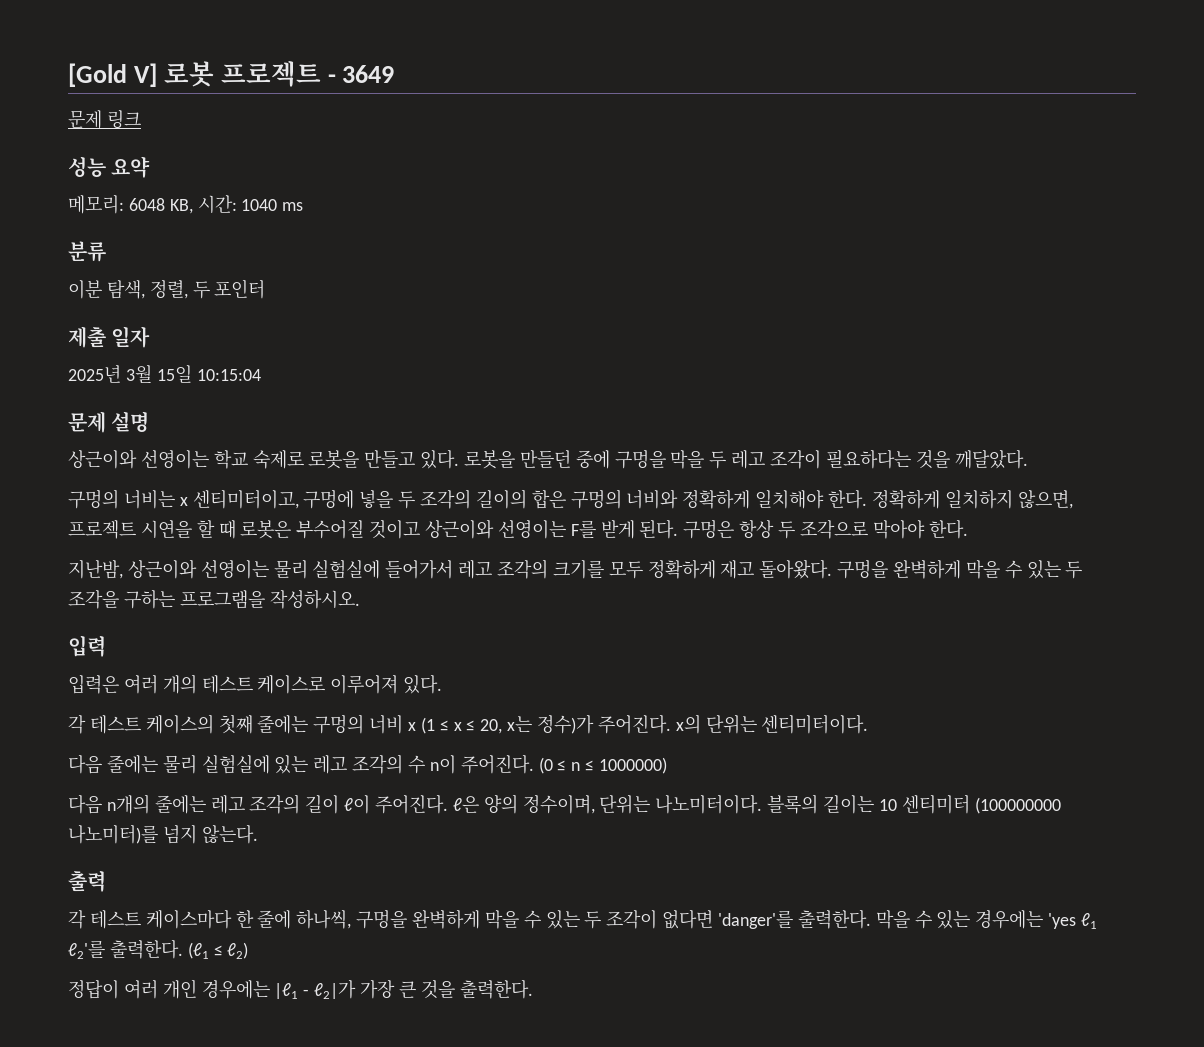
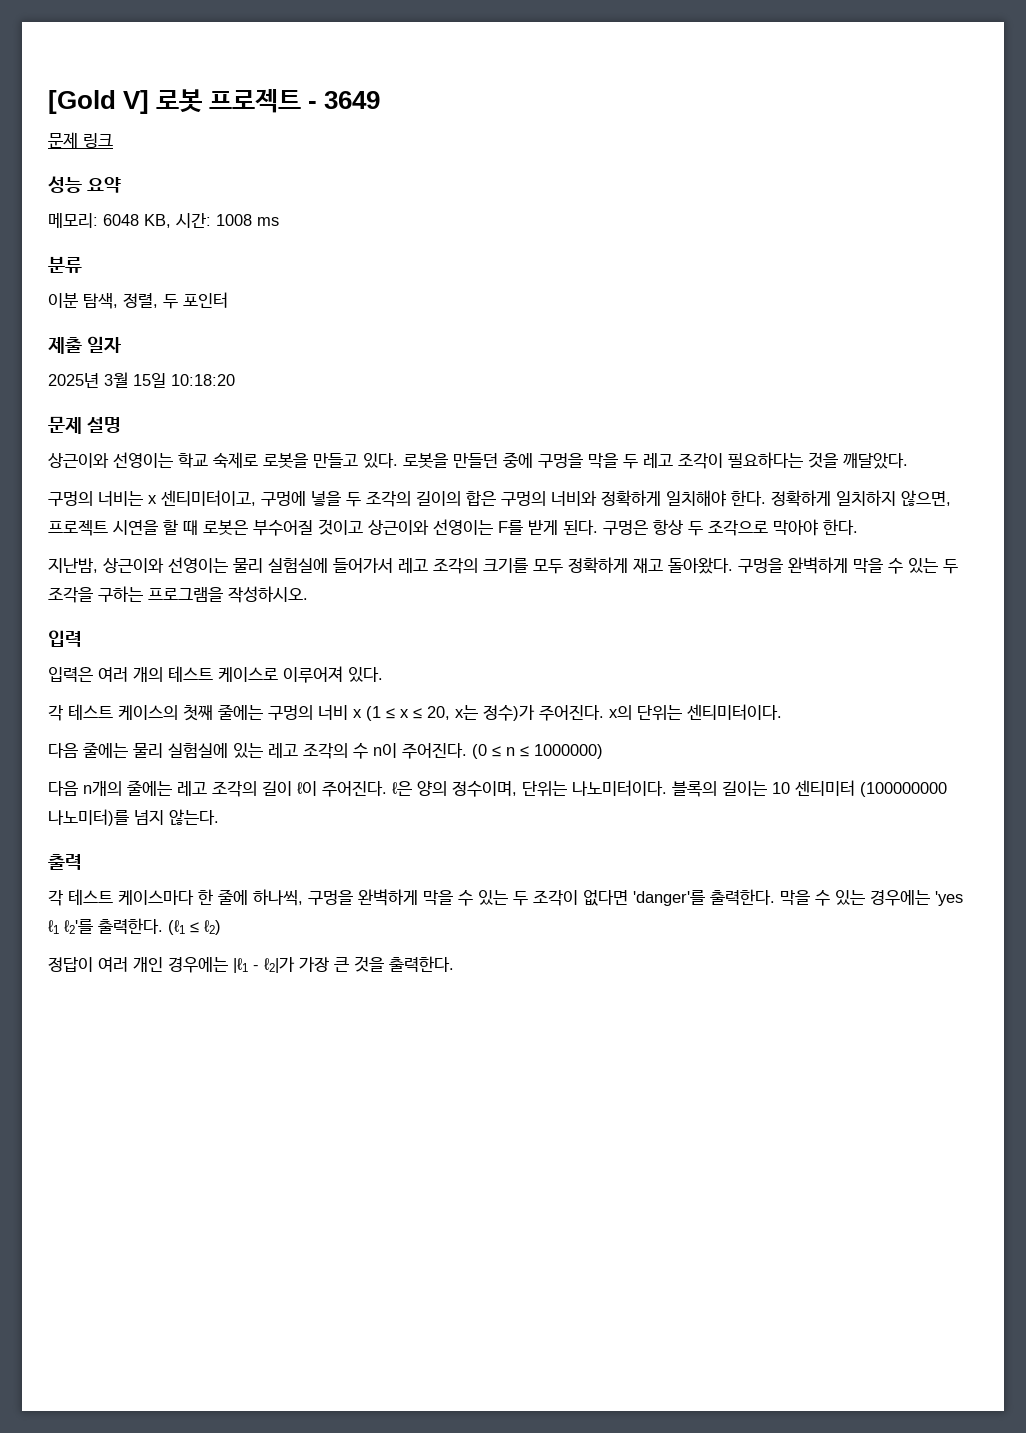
[241,199,278,211] 1040 -> [216,214,252,226] 1008
[196,369,261,381] 10:15:04 -> [171,374,235,386] 10:18:20

